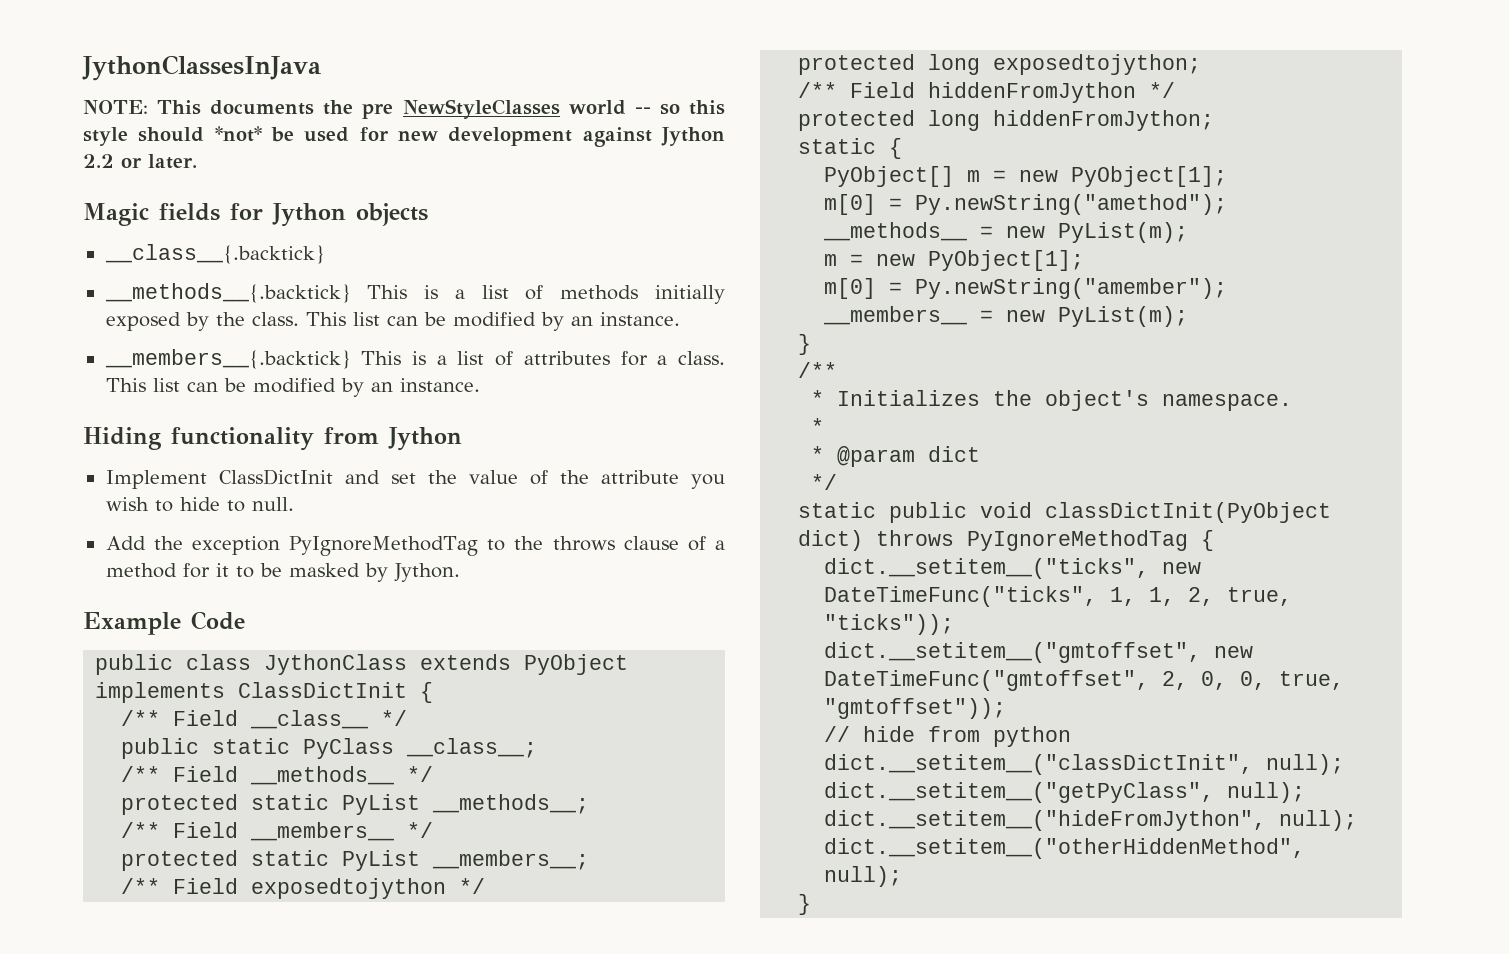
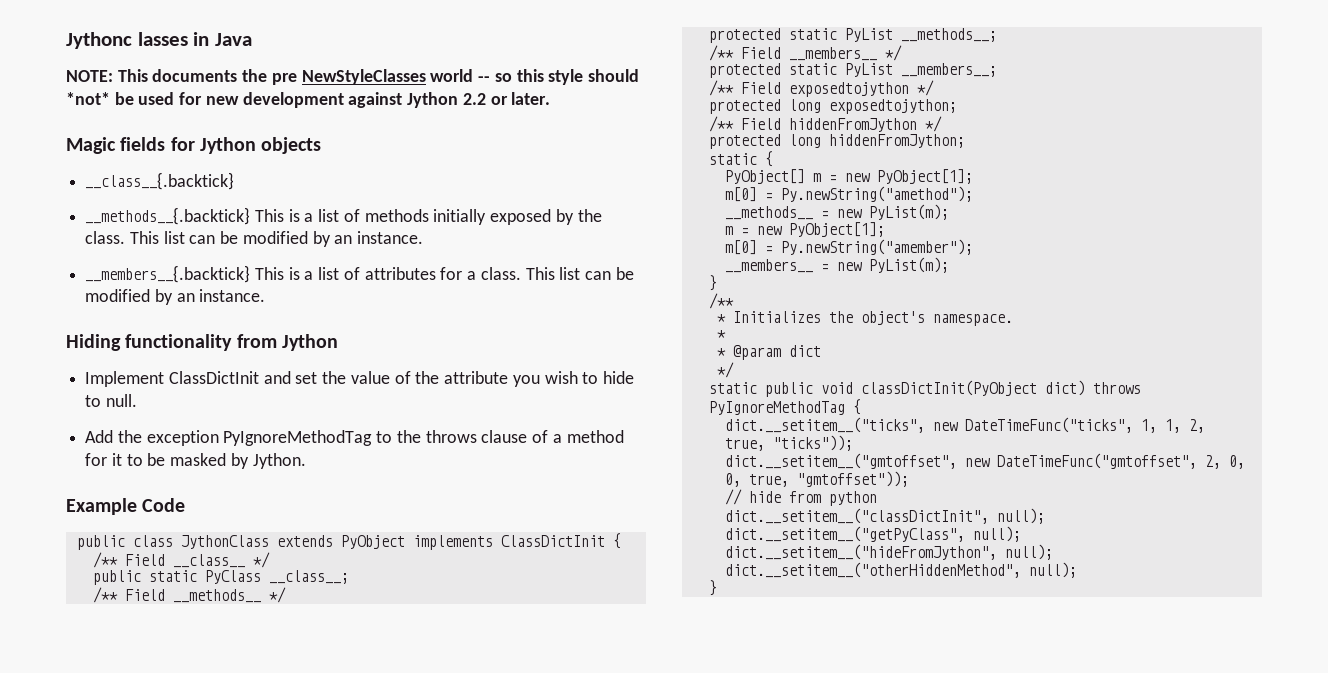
[82,55,321,81] JythonClassesInJava -> [66,32,252,49] Jythonc lasses in Java

